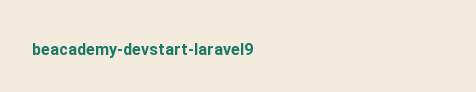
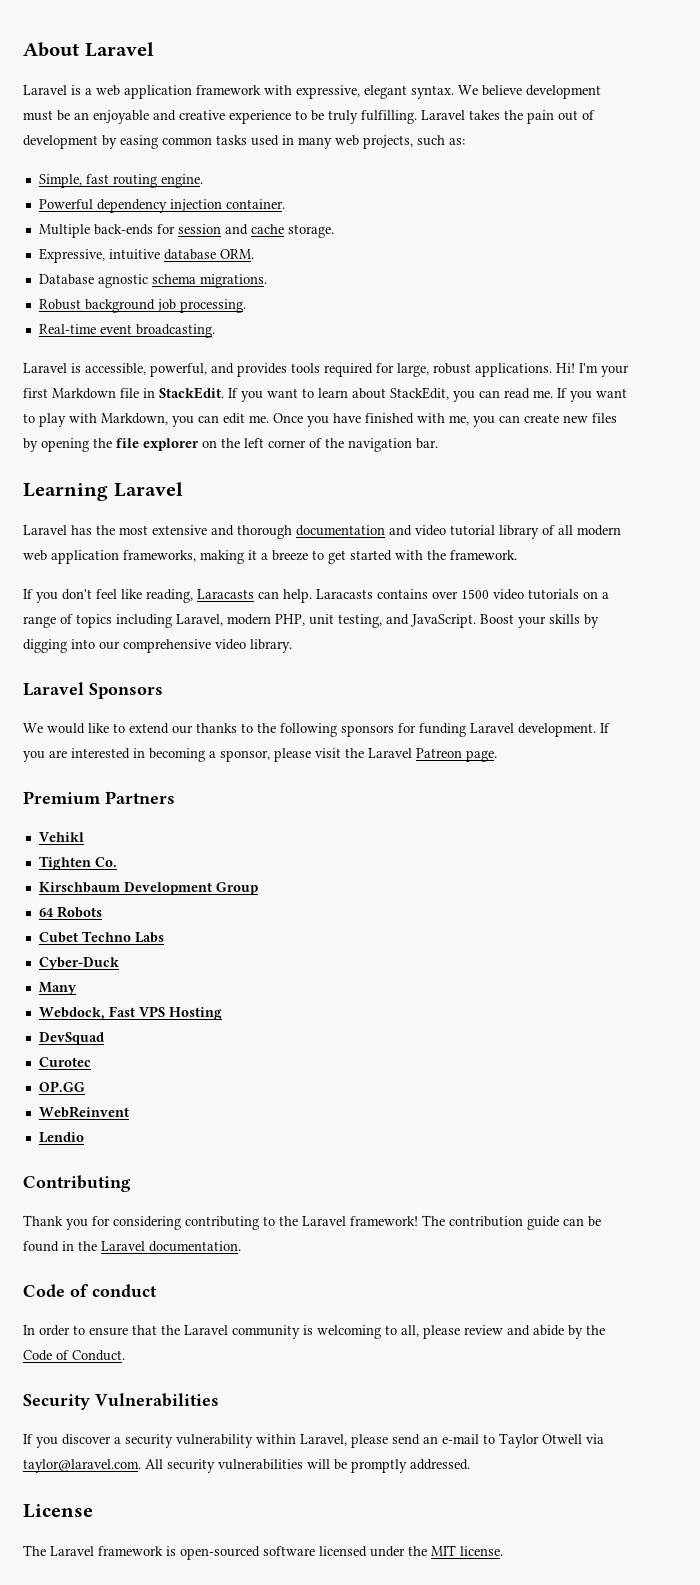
[32,43,253,58] beacademy-devstart-laravel9 -> [23,42,154,57] [23,85,601,99] [23,110,595,124] [23,135,465,149] [38,174,203,188] [38,199,285,213] [38,224,334,238] [38,248,254,263] [38,274,267,288] [38,299,246,313] [38,324,215,338] [23,363,629,377] [23,387,627,402] [23,413,617,427] [23,438,438,452] [23,482,183,501] [23,525,621,539] [23,550,517,564] [23,589,609,603] [23,614,599,628] [23,639,292,653] [23,682,163,699] [23,723,610,737] [23,748,497,762] [23,791,175,804] [38,832,84,842] [38,856,117,870] [38,882,258,895] [38,906,102,918] [38,931,164,943] [38,957,119,970] [38,982,77,995] [38,1006,222,1020] [38,1032,104,1045] [38,1057,91,1067] [38,1081,85,1092] [38,1106,129,1118] [38,1132,84,1143] [23,1175,131,1192] [23,1215,601,1230] [23,1241,241,1252] [23,1284,157,1297] [23,1325,605,1339] [23,1350,125,1361] [23,1393,219,1410] [23,1433,604,1448] [23,1459,470,1473] [23,1504,93,1518] [23,1545,503,1560] About Laravel // Laravel is a web application framework with expressive, elegant syntax. We believe development must be an enjoyable and creative experience to be truly fulfilling. Laravel takes the pain out of development by easing common tasks used in many web projects, such as: // Simple, fast routing engine. // Powerful dependency injection container. // Multiple back-ends for session and cache storage. // Expressive, intuitive database ORM. // Database agnostic schema migrations. // Robust background job processing. // Real-time event broadcasting. // Laravel is accessible, powerful, and provides tools required for large, robust applications. Hi! I'm your first Markdown file in StackEdit. If you want to learn about StackEdit, you can read me. If you want to play with Markdown, you can edit me. Once you have finished with me, you can create new files by opening the file explorer on the left corner of the navigation bar. // Learning Laravel // Laravel has the most extensive and thorough documentation and video tutorial library of all modern web application frameworks, making it a breeze to get started with the framework. // If you don't feel like reading, Laracasts can help. Laracasts contains over 1500 video tutorials on a range of topics including Laravel, modern PHP, unit testing, and JavaScript. Boost your skills by digging into our comprehensive video library. // Laravel Sponsors // We would like to extend our thanks to the following sponsors for funding Laravel development. If you are interested in becoming a sponsor, please visit the Laravel Patreon page. // Premium Partners // Vehikl // Tighten Co. // Kirschbaum Development Group // 64 Robots // Cubet Techno Labs // Cyber-Duck // Many // Webdock, Fast VPS Hosting // DevSquad // Curotec // OP.GG // WebReinvent // Lendio // Contributing // Thank you for considering contributing to the Laravel framework! The contribution guide can be found in the Laravel documentation. // Code of conduct // In order to ensure that the Laravel community is welcoming to all, please review and abide by the Code of Conduct. // Security Vulnerabilities // If you discover a security vulnerability within Laravel, please send an e-mail to Taylor Otwell via taylor@laravel.com. All security vulnerabilities will be promptly addressed. // License // The Laravel framework is open-sourced software licensed under the MIT license.

